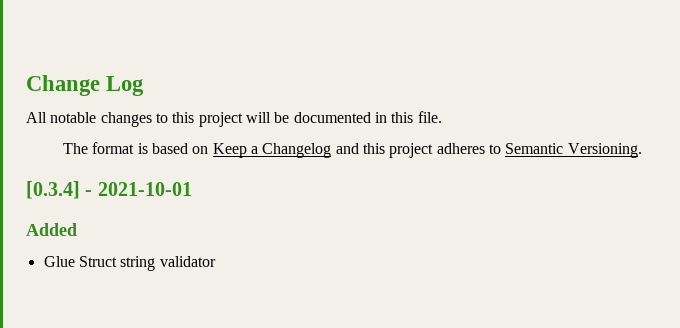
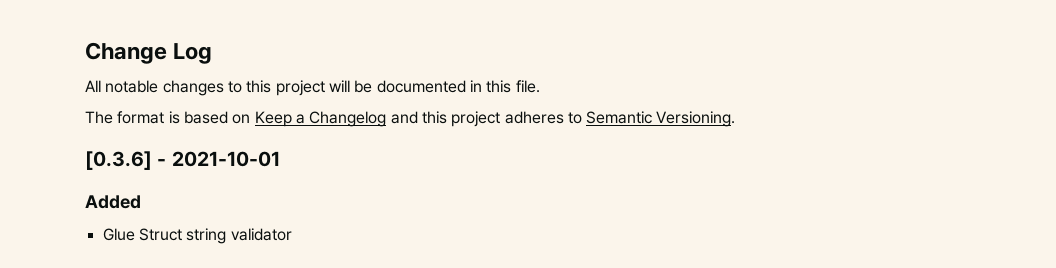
[26,181,80,199] [0.3.4] -> [85,151,152,170] [0.3.6]

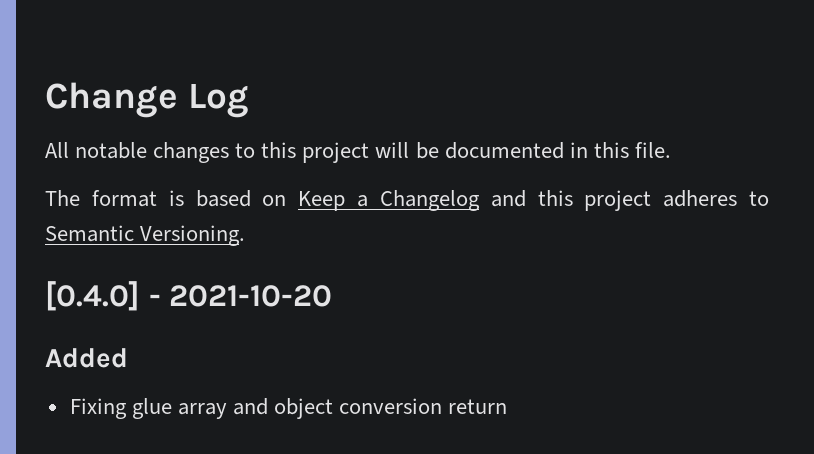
[85,151,280,170] [85,195,141,209] [102,228,292,244] [0.3.6] - 2021-10-01 // Added // Glue Struct string validator -> [45,281,333,311] [45,348,128,368] [69,398,508,419] [0.4.0] - 2021-10-20 // Added // Fixing glue array and object conversion return

